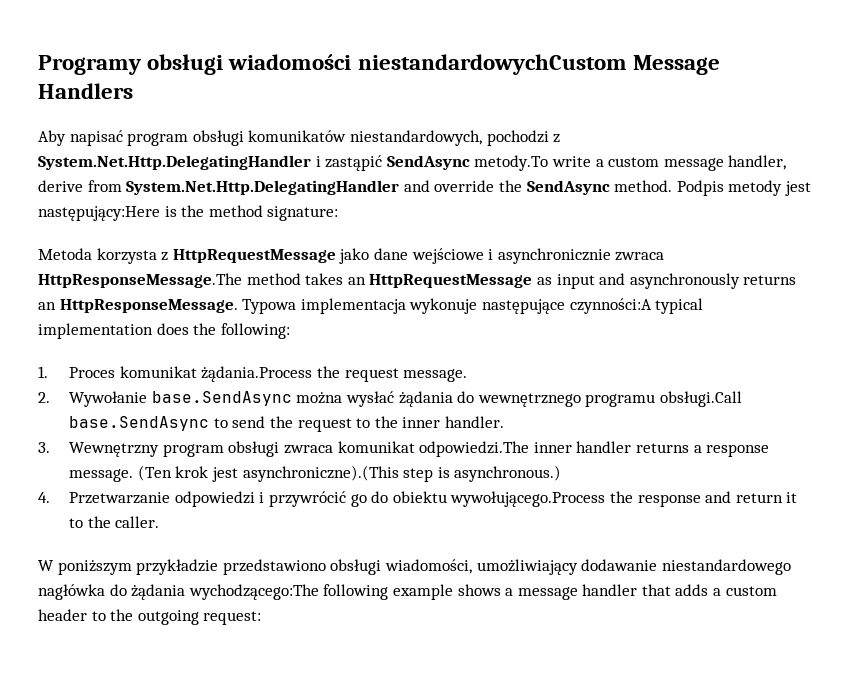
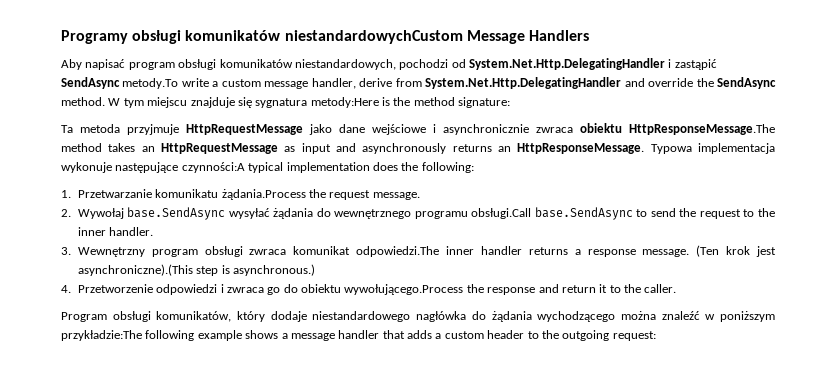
[228,54,352,70] wiadomości -> [185,30,281,41] komunikatów
[553,134,561,143] z -> [451,59,466,68] od
[676,180,811,196] [38,206,160,221] Podpis metody jest następujący:Here -> [108,97,379,108] W tym miejscu znajduje się sygnatura metody:Here
[38,248,169,264] Metoda korzysta z -> [61,124,179,135] Ta metoda przyjmuje
(665, 256) none -> [580,123,622,133] obiektu
[69,366,197,378] Proces komunikat -> [77,189,219,198] Przetwarzanie komunikatu
[69,391,394,407] Wywołanie base.SendAsync można wysłać -> [77,207,270,220] Wywołaj base.SendAsync wysyłać
[69,492,171,504] Przetwarzanie -> [77,284,153,293] Przetworzenie
[268,491,346,507] przywrócić -> [226,287,264,293] zwraca
[38,559,791,575] [38,584,319,600] W poniższym przykładzie przedstawiono obsługi wiadomości, umożliwiający dodawanie niestandardowego nagłówka do żądania wychodzącego:The -> [61,311,776,322] [61,330,142,341] Program obsługi komunikatów, który dodaje niestandardowego nagłówka do żądania wychodzącego można znaleźć w poniższym przykładzie:The

